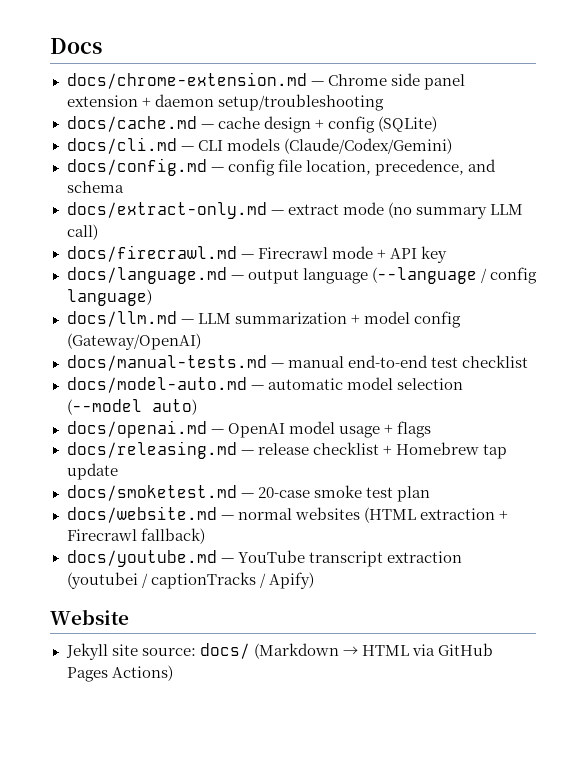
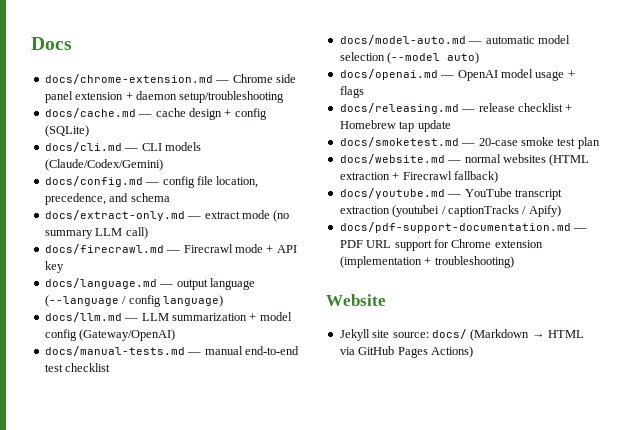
(314, 580) none -> [339,222,588,233] [339,239,543,251] [339,256,514,268] // docs/pdf-support-documentation.md — PDF URL support for Chrome extension (implementation + troubleshooting)

